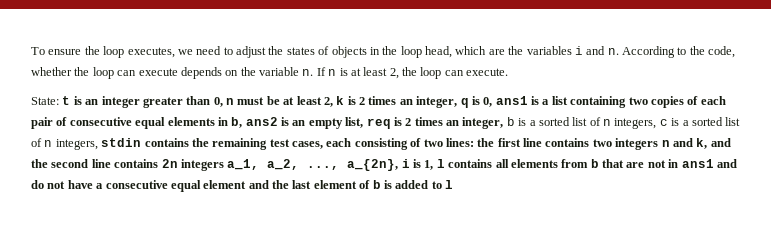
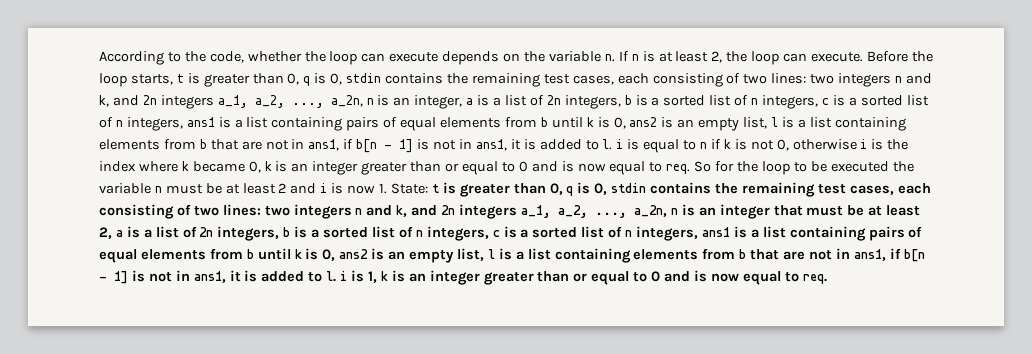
[31,46,619,58] To ensure the loop executes, we need to adjust the states of objects in the loop head, which are the variables i and n. -> (99, 58) none
[31,96,726,108] [31,117,504,129] // State: t is an integer greater than 0, n must be at least 2, k is 2 times an integer, q is 0, ans1 is a list containing two copies of each pair of consecutive equal elements in b, ans2 is an empty list, req is 2 times an integer, -> [866,51,933,62] [99,73,932,87] [99,95,621,109] Before the loop starts, t is greater than 0, q is 0, stdin contains the remaining test cases, each consisting of two lines: two integers n and k, and 2n integers a_1, a_2, ..., a_2n, n is an integer, a is a list of 2n integers,
(98, 144) none -> [186,117,906,131] [99,139,909,153] [99,161,914,175] [99,182,608,197] ans1 is a list containing pairs of equal elements from b until k is 0, ans2 is an empty list, l is a list containing elements from b that are not in ans1, if b[n - 1] is not in ans1, it is added to l. i is equal to n if k is not 0, otherwise i is the index where k became 0, k is an integer greater than or equal to 0 and is now equal to req. So for the loop to be executed the variable n must be at least 2 and i is now 1. State: t is greater than 0, q is 0,
[477,138,731,150] [31,159,737,171] [31,180,453,192] the first line contains two integers n and k, and the second line contains 2n integers a_1, a_2, ..., a_{2n}, i is 1, l contains all elements from b that are not in ans1 and do not have a consecutive equal element and the last element of b is added to l -> [264,204,921,219] [99,226,923,241] [99,248,925,263] [99,270,827,285] two integers n and k, and 2n integers a_1, a_2, ..., a_2n, n is an integer that must be at least 2, a is a list of 2n integers, b is a sorted list of n integers, c is a sorted list of n integers, ans1 is a list containing pairs of equal elements from b until k is 0, ans2 is an empty list, l is a list containing elements from b that are not in ans1, if b[n - 1] is not in ans1, it is added to l. i is 1, k is an integer greater than or equal to 0 and is now equal to req.

